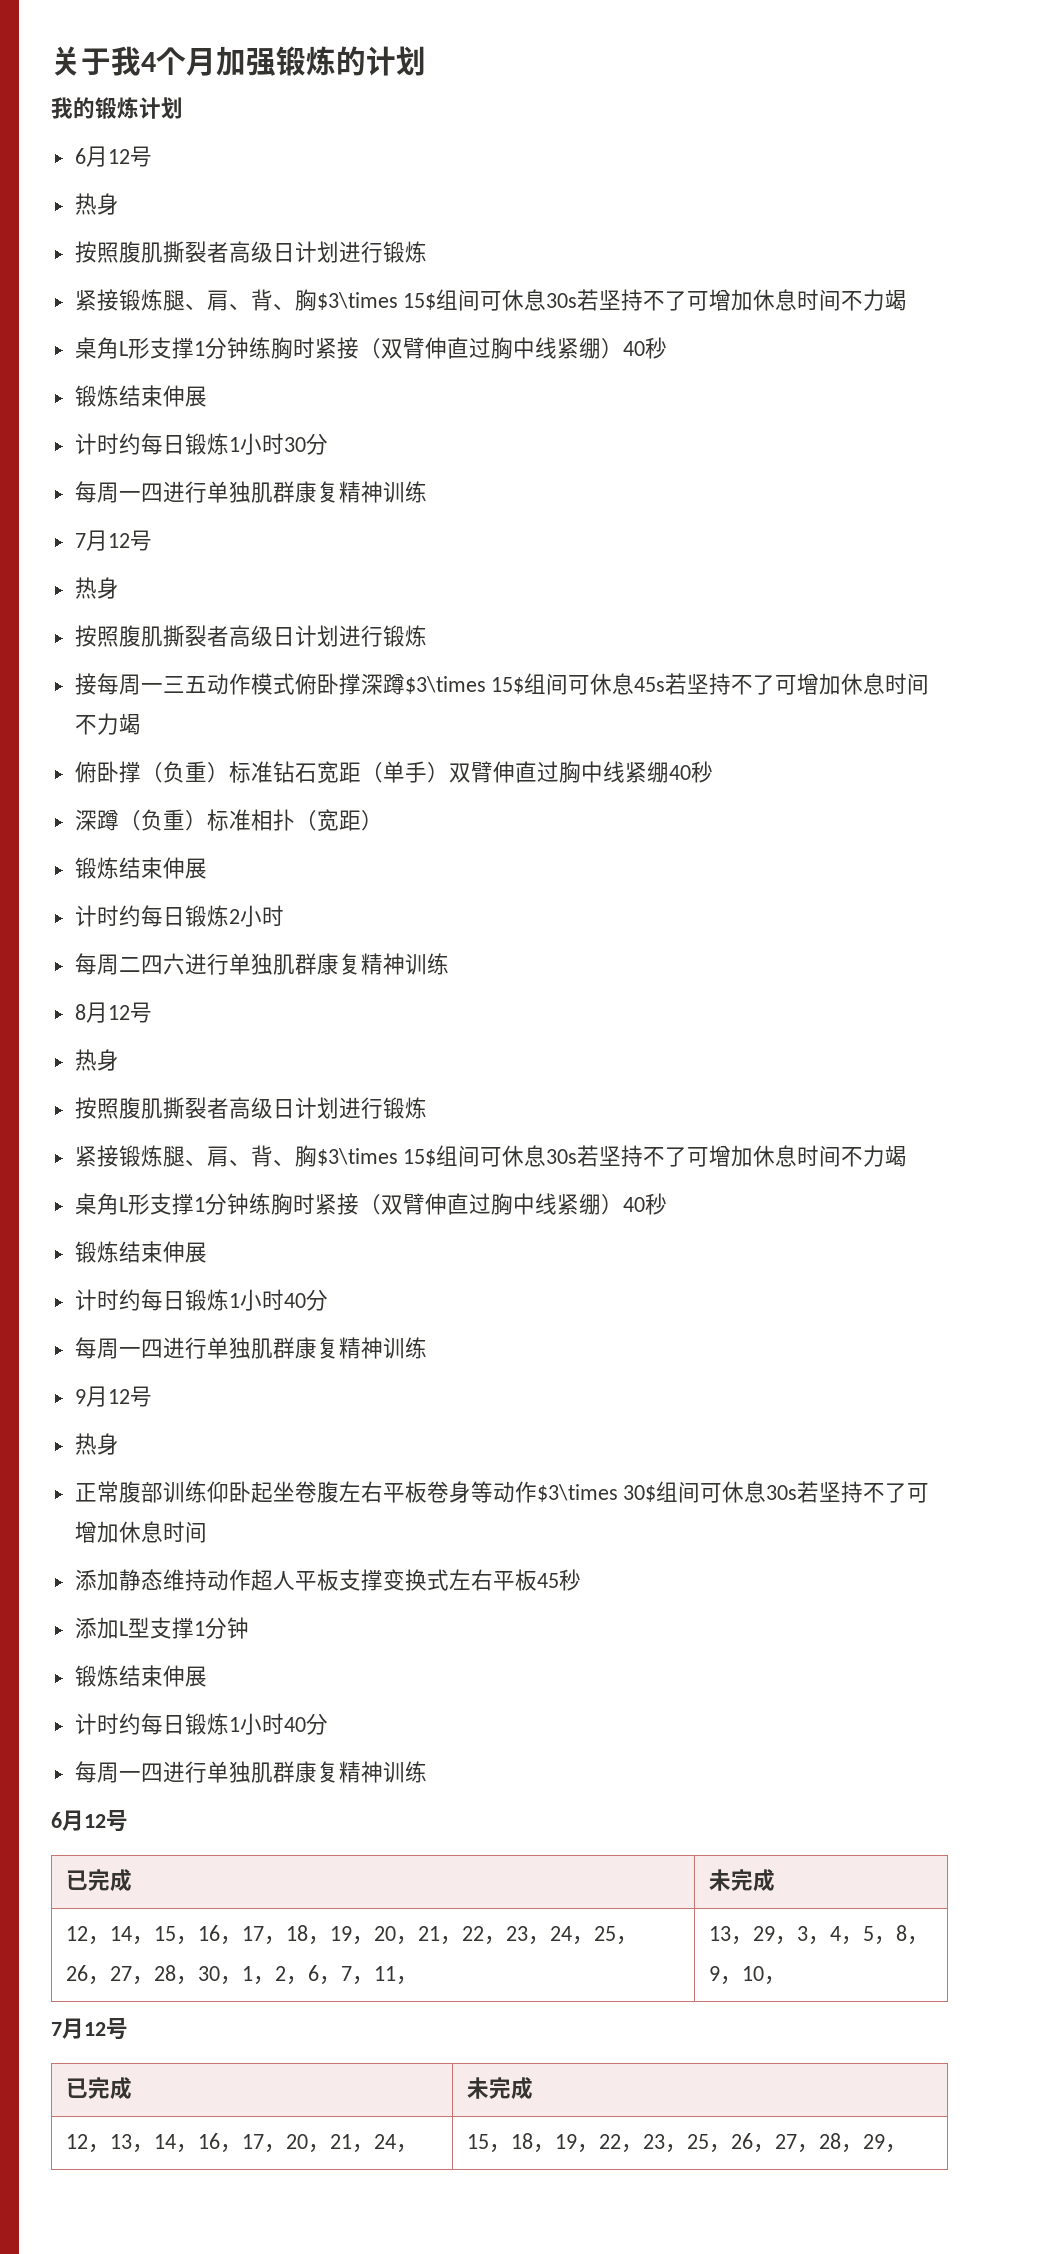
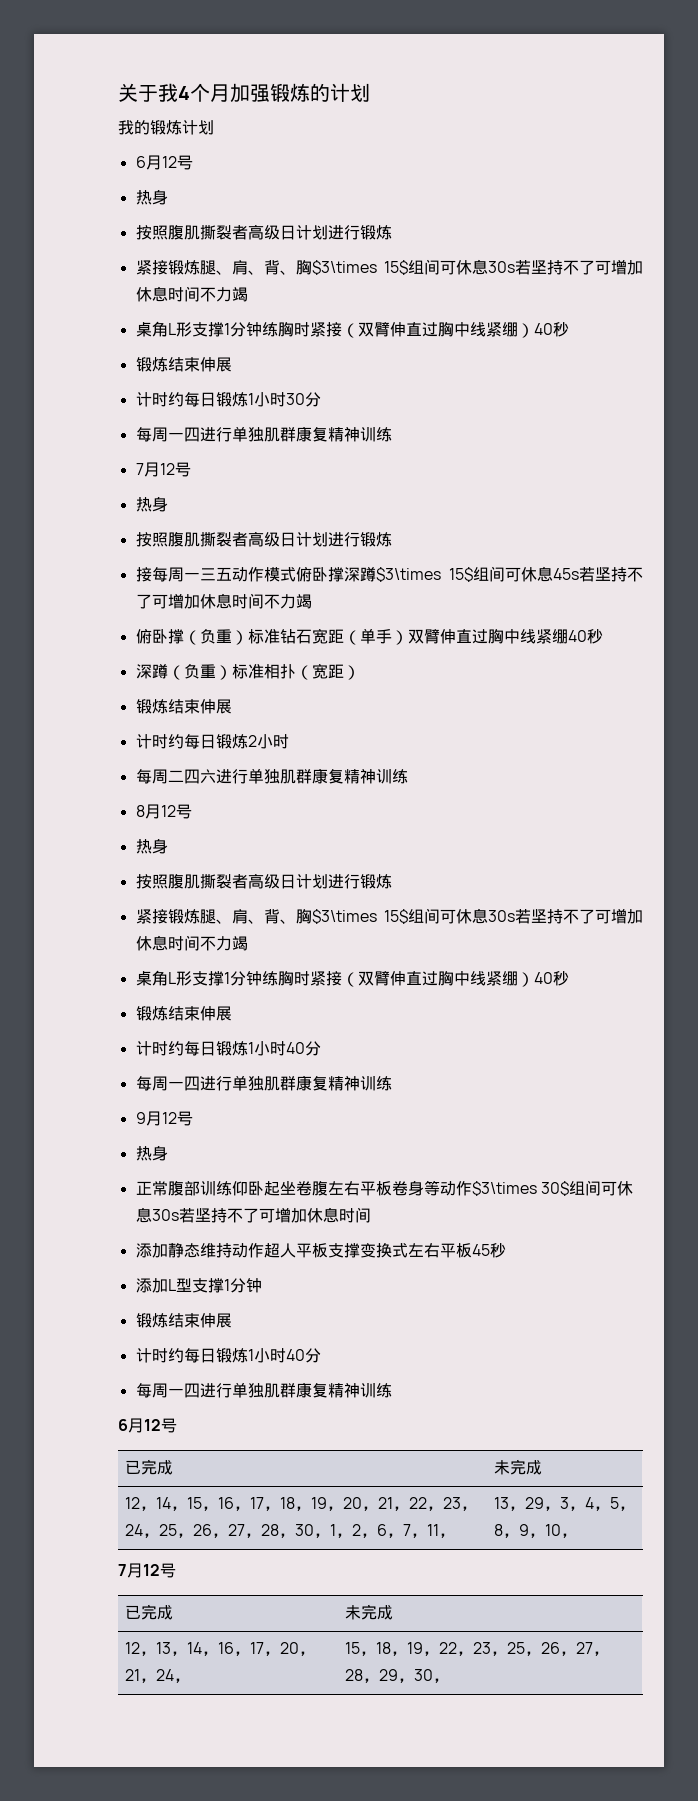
(907, 2148) none -> [413,1669,449,1683] 30，

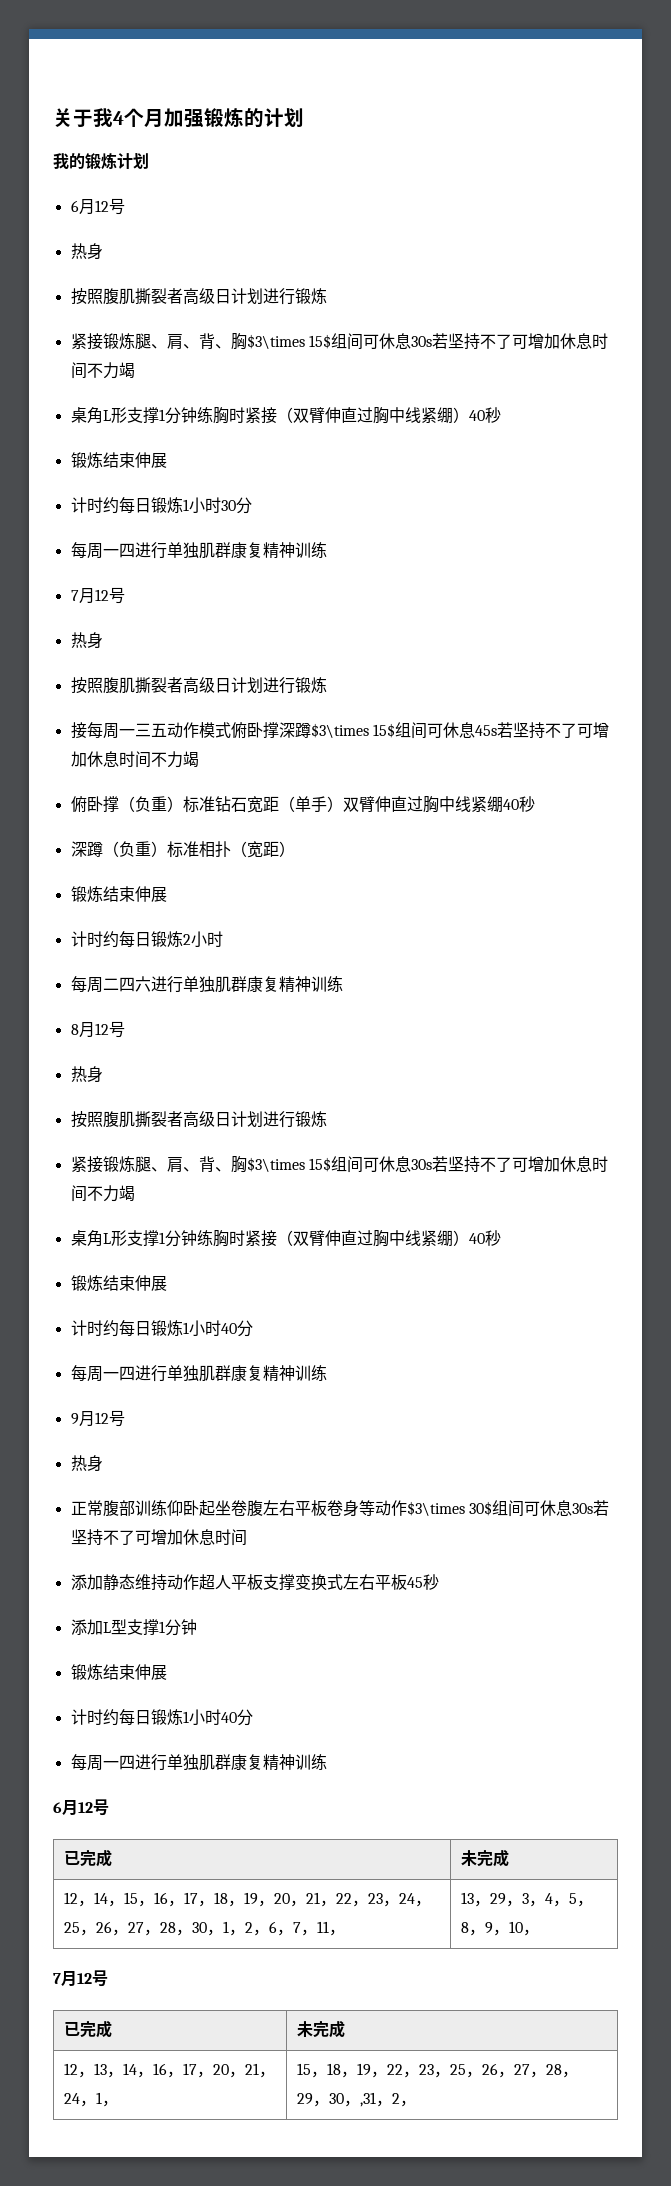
(190, 1680) none -> [96,2092,119,2107] 1，
(449, 1680) none -> [360,2092,417,2107] ,31，2，

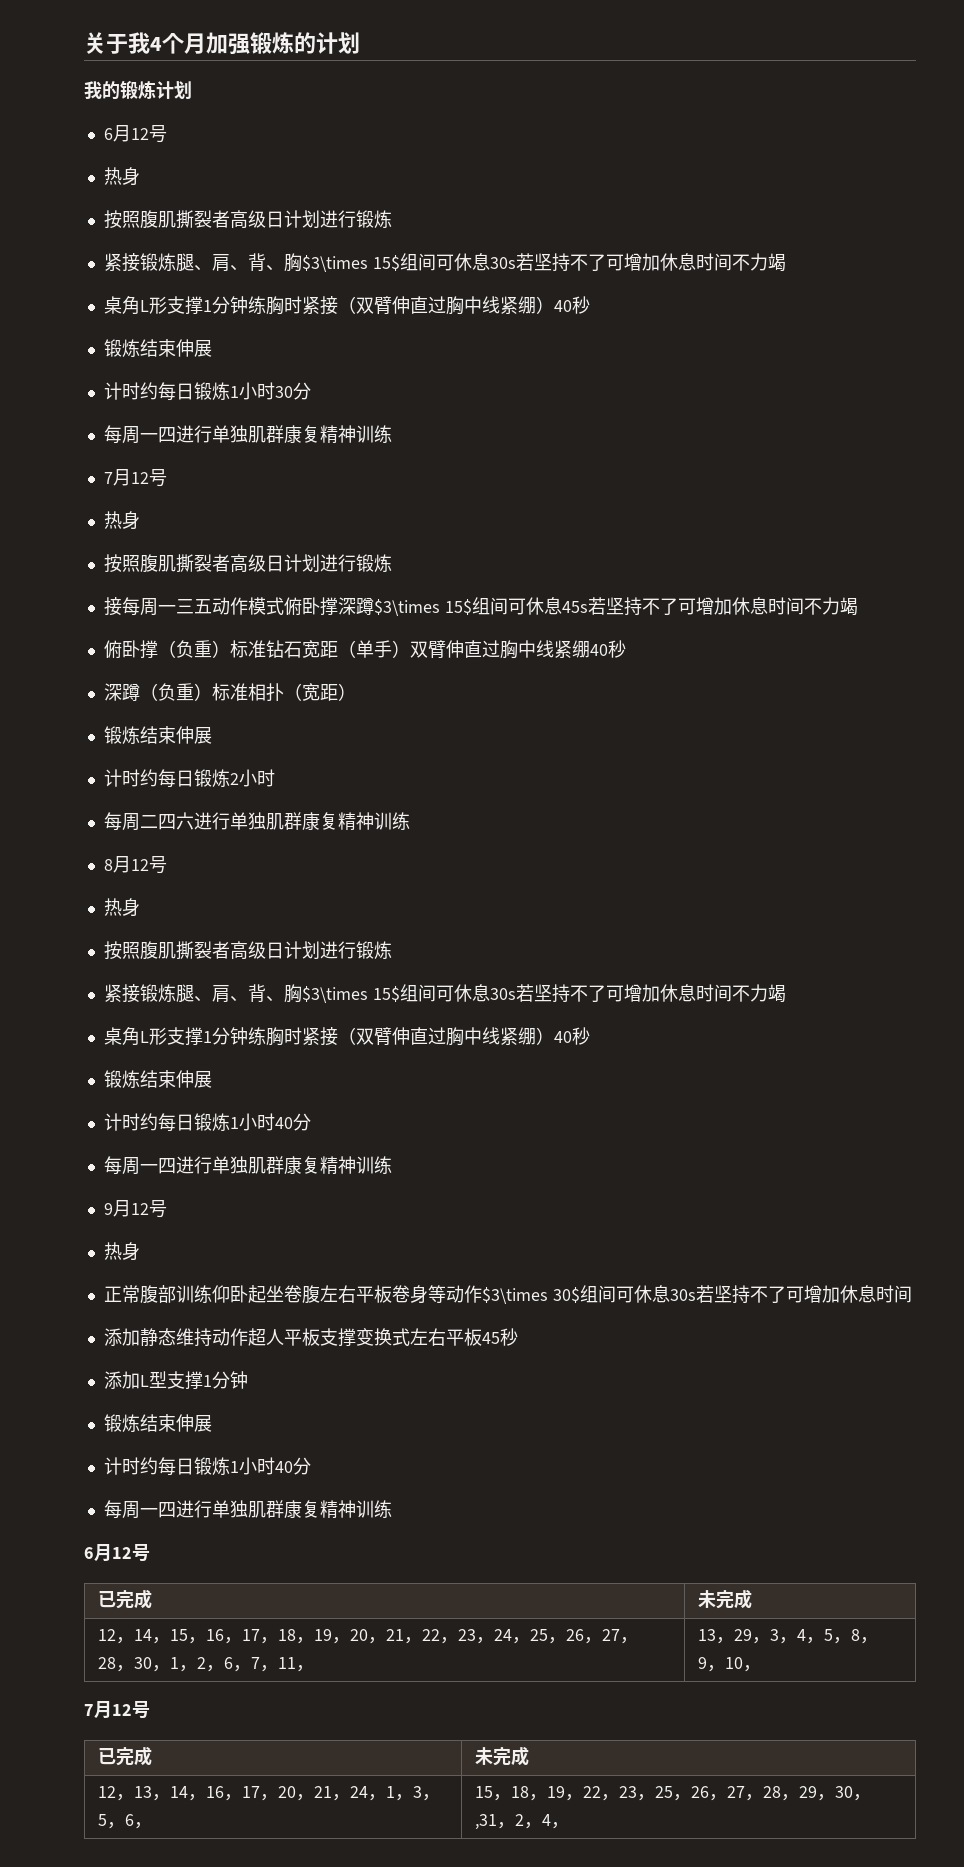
(119, 2103) none -> [412,1786,440,1801] [97,1814,152,1829] 3，5，6，
(417, 2103) none -> [541,1814,569,1829] 4，

